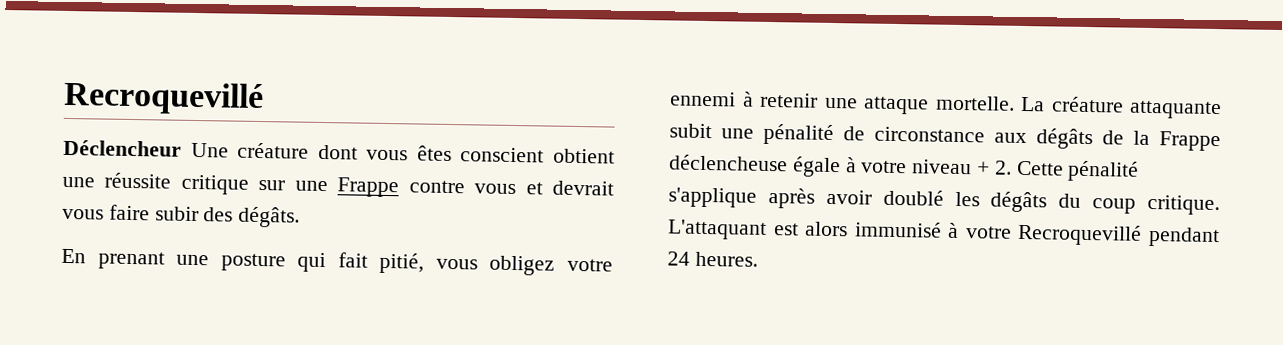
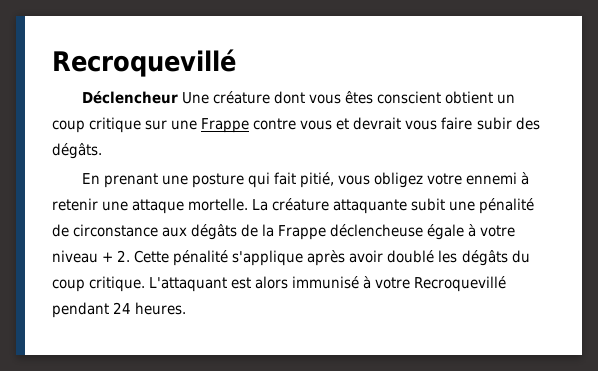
[62,172,172,189] une réussite -> [497,94,516,104] [52,120,85,133] un coup

